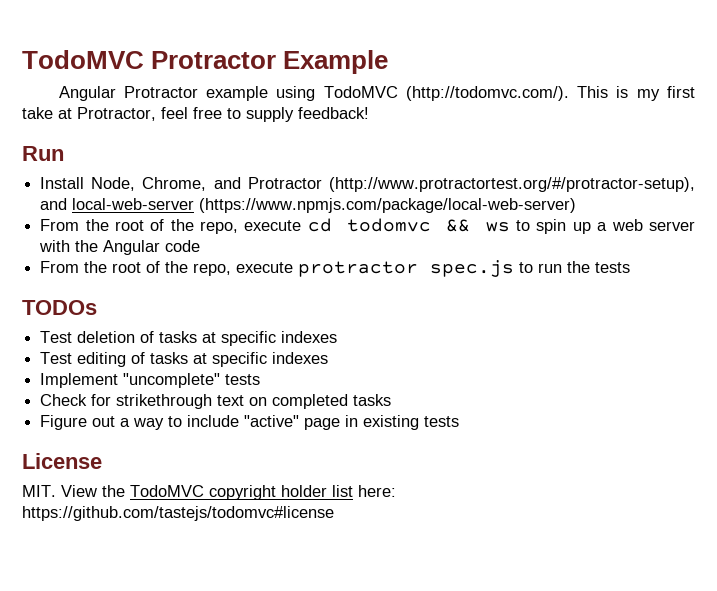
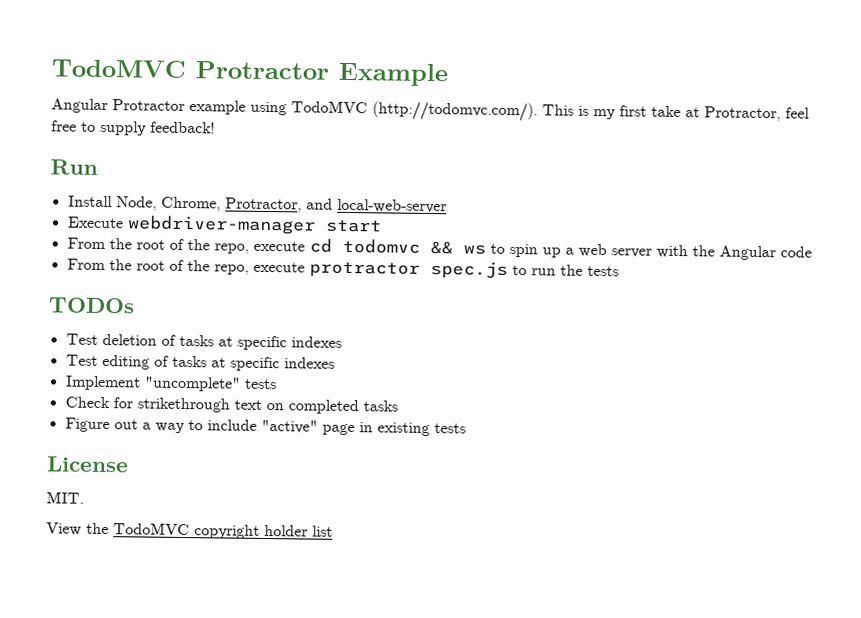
[213,177,695,192] and Protractor (http://www.protractortest.org/#/protractor-setup), -> [224,197,302,213] Protractor,
[199,198,577,213] (https://www.npmjs.com/package/local-web-server) -> [66,215,382,235] // Execute webdriver-manager start
(56, 491) none -> (84, 497) //
[358,485,396,497] [22,506,334,521] here: https://github.com/tastejs/todomvc#license -> (333, 531) none

